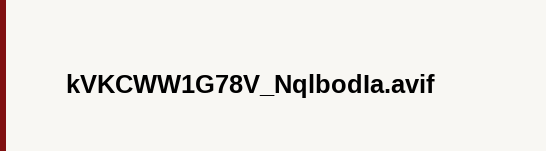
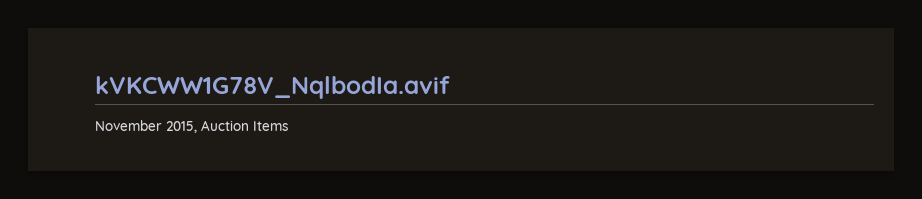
(435, 86) none -> [95,120,288,133] // November 2015, Auction Items

